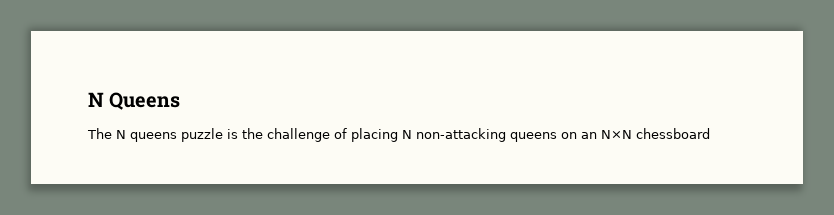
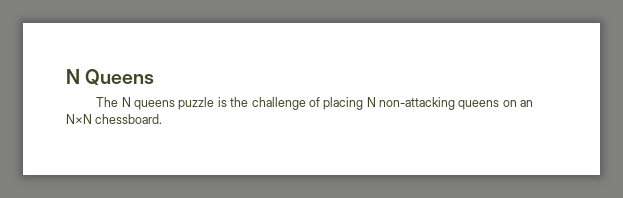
[636,128,710,139] chessboard -> [95,114,163,124] chessboard.

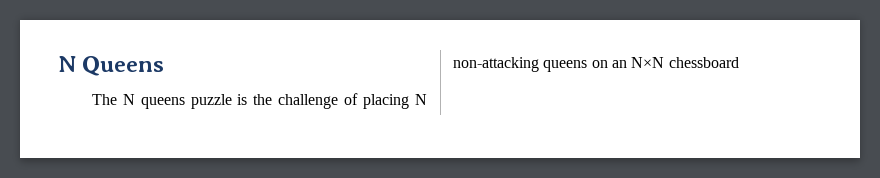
[95,114,163,124] chessboard. -> [668,57,739,68] chessboard

